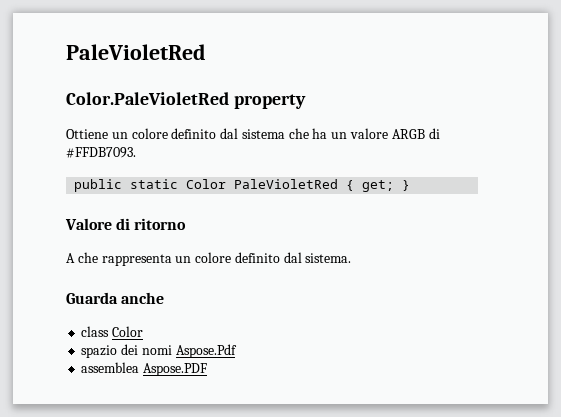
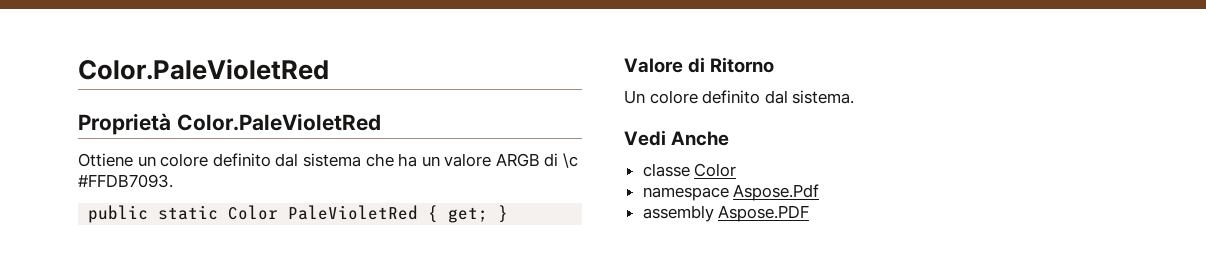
[66,44,206,60] [66,92,306,109] PaleVioletRed // Color.PaleVioletRed property -> [78,59,329,80] [78,113,381,135] Color.PaleVioletRed // Proprietà Color.PaleVioletRed
(440, 133) none -> [563,153,579,168] \c
[134,218,187,230] [66,252,192,266] ritorno // A che rappresenta un -> [710,57,775,73] [624,90,645,104] Ritorno // Un
[66,292,165,304] [81,326,144,337] [81,344,172,358] Guarda anche // class Color // spazio dei nomi -> [624,130,730,146] [642,163,737,177] [642,187,729,201] Vedi Anche // classe Color // namespace
[81,362,140,373] assemblea -> [642,205,714,222] assembly

